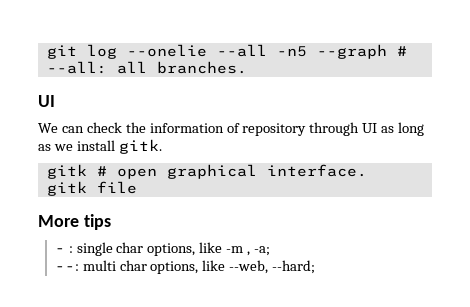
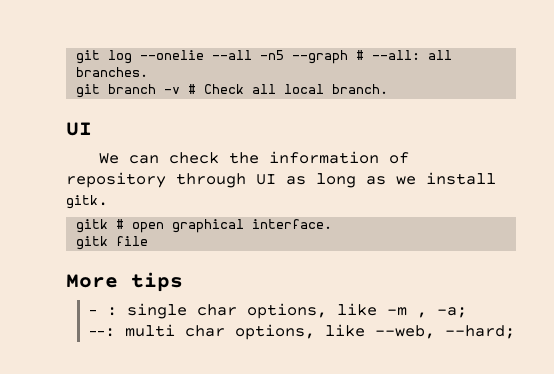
(247, 67) none -> [76,84,389,98] // git branch -v # Check all local branch.

